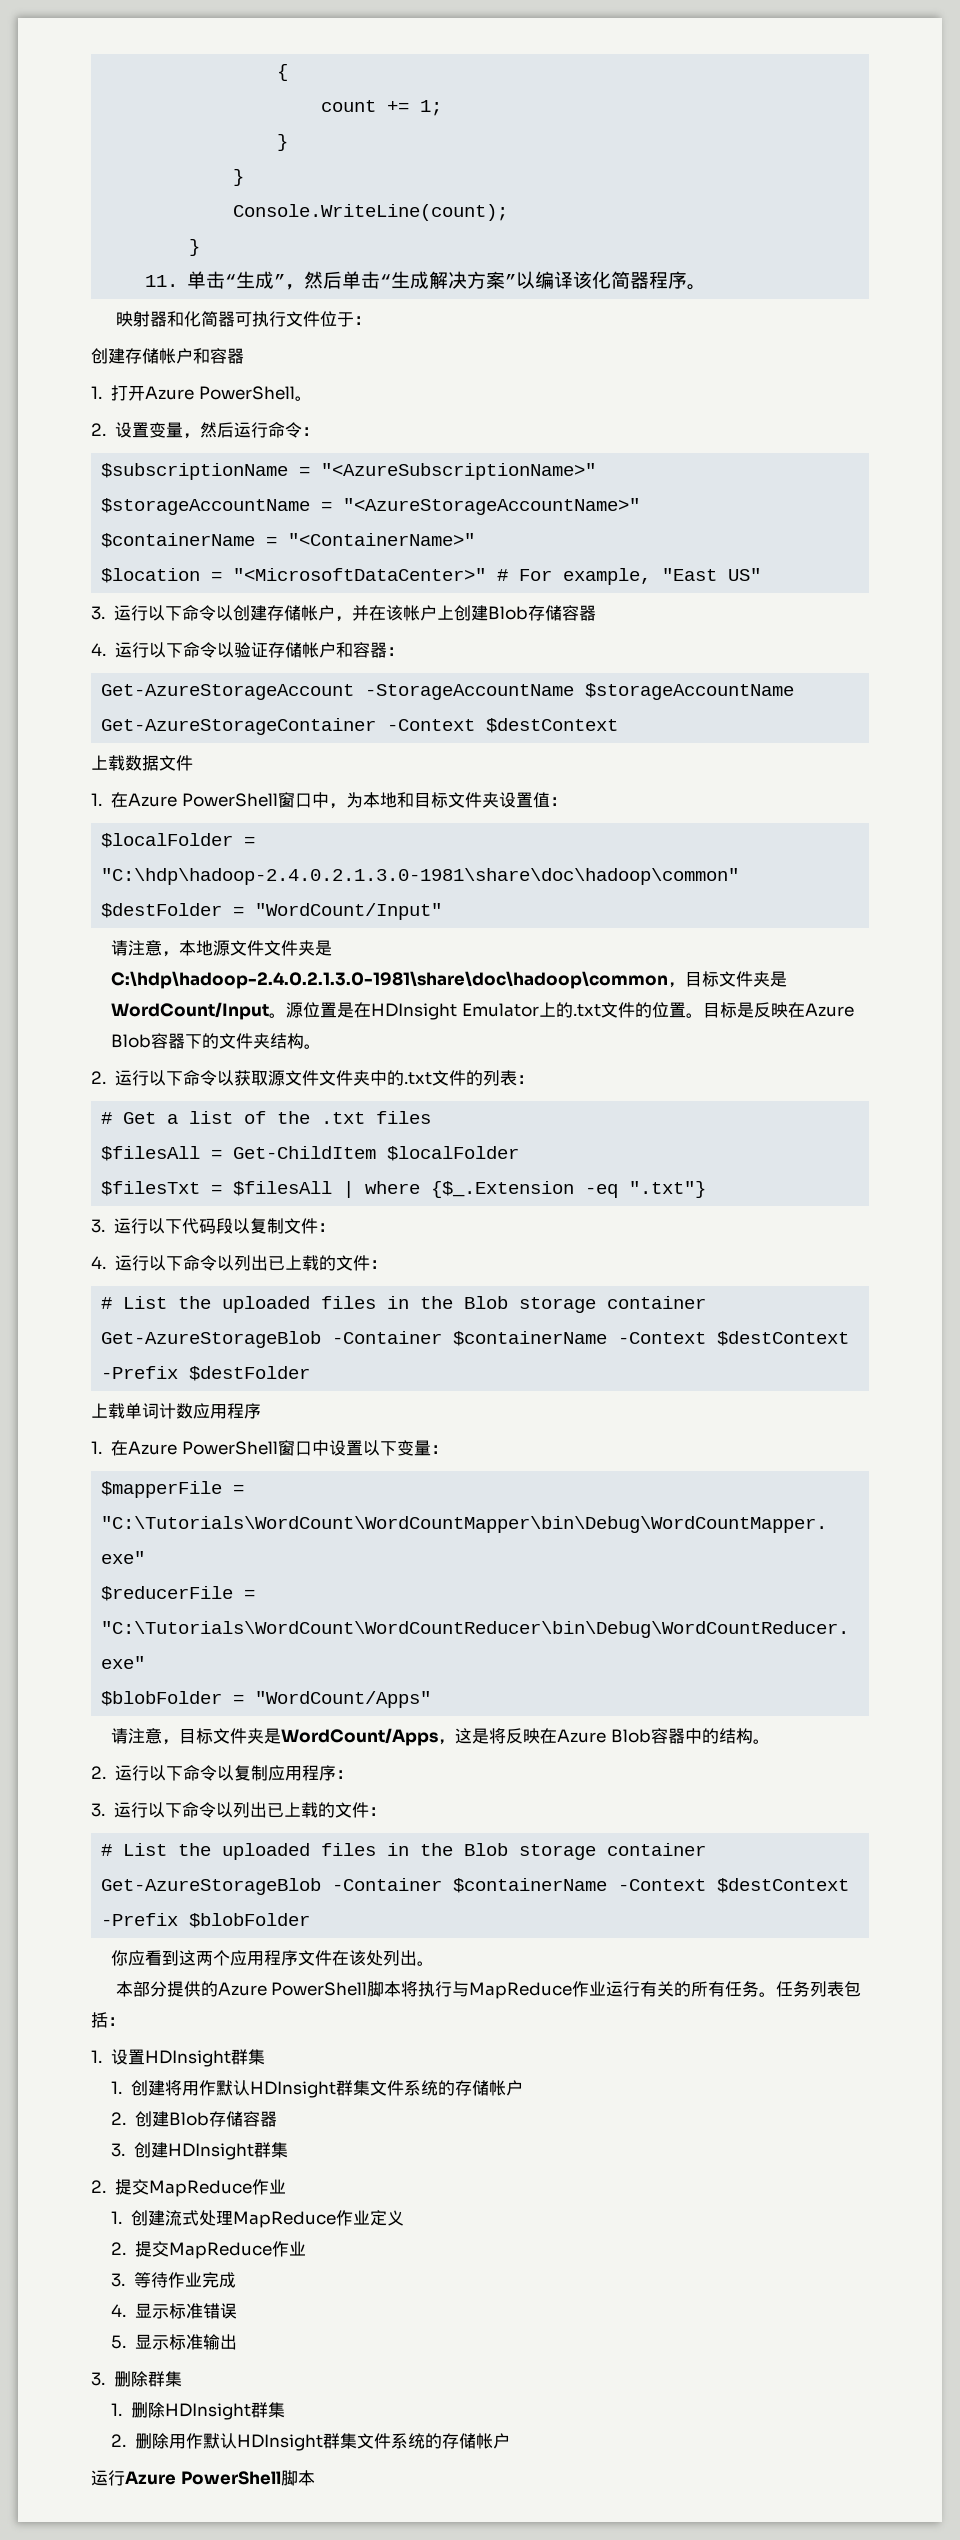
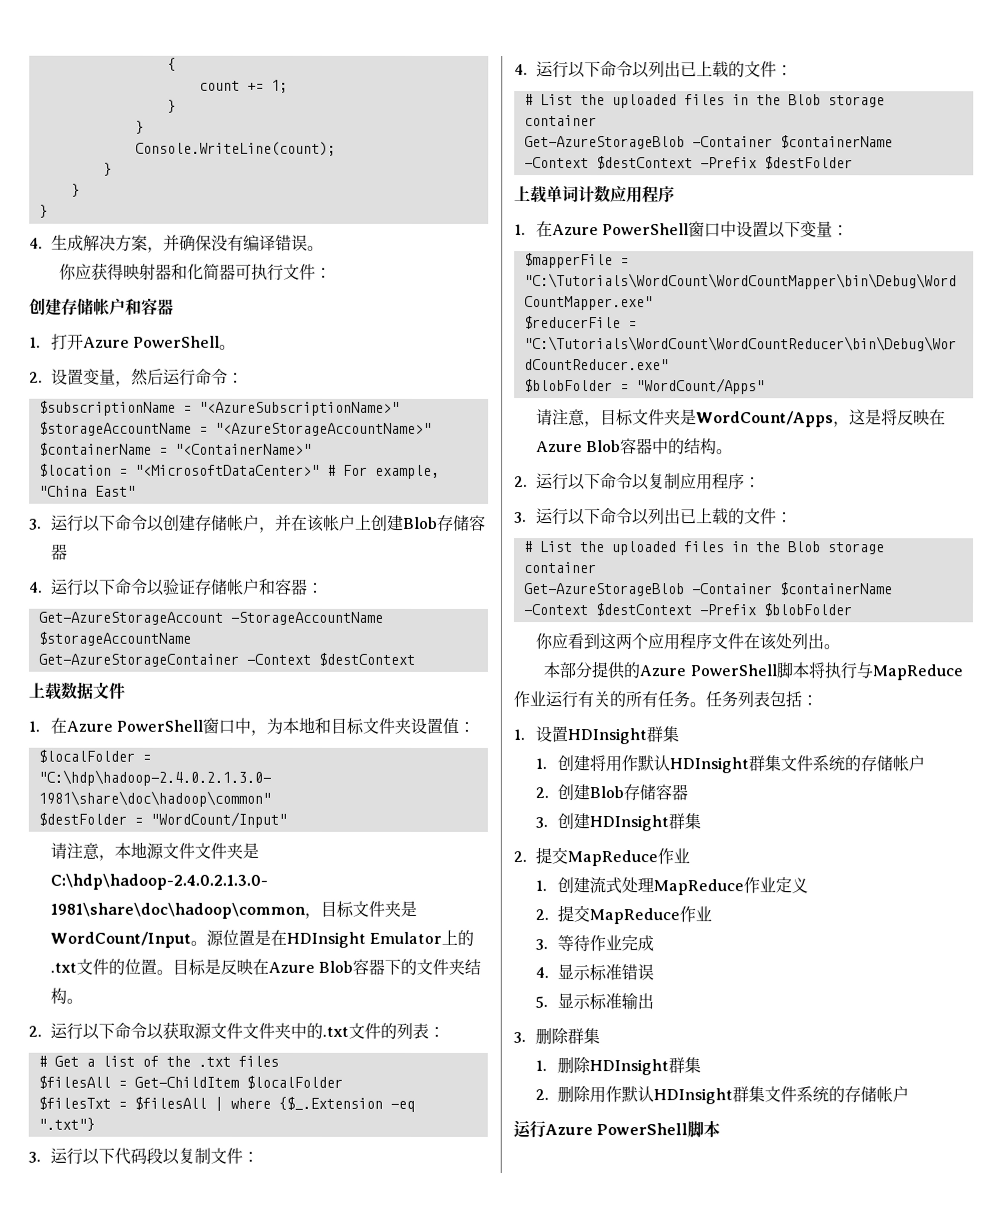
[145,271,706,290] 11.单击“生成”，然后单击“生成解决方案”以编译该化简器程序。 // -> [70,183,80,197] [38,204,48,218] [29,234,324,253] [59,262,125,280] } // } // 4.生成解决方案，并确保没有编译错误。 // 你应获得
[319,311,354,327] 位于 -> (317, 271) none
[662,568,762,581] "East US" -> [38,485,136,497] "China East"

